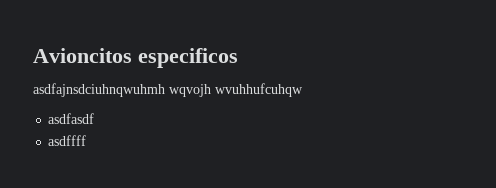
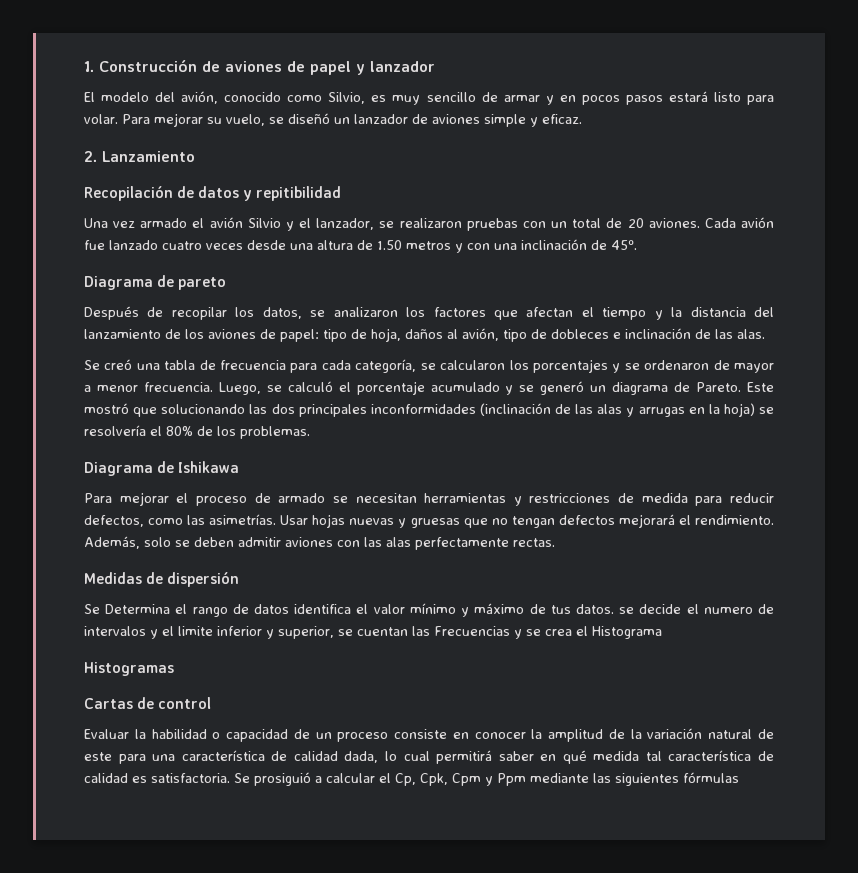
[33,48,238,68] [33,83,303,97] [48,113,95,124] [48,135,87,146] Avioncitos especificos // asdfajnsdciuhnqwuhmh wqvojh wvuhhufcuhqw // asdfasdf // asdffff -> [84,60,435,75] [84,91,774,105] [84,113,582,127] [84,151,195,162] [84,186,342,201] [84,217,774,231] [84,239,637,253] [84,275,227,290] [84,306,774,320] [84,328,765,342] [84,359,774,373] [84,381,774,395] [84,403,774,417] [84,425,310,439] [84,461,240,476] [84,492,774,506] [84,514,775,528] [84,536,555,550] [84,572,240,587] [84,603,775,617] [84,626,662,639] [84,662,174,676] [84,697,212,709] [84,728,774,742] [84,750,774,764] [84,772,739,786] 1. Construcción de aviones de papel y lanzador // El modelo del avión, conocido como Silvio, es muy sencillo de armar y en pocos pasos estará listo para volar. Para mejorar su vuelo, se diseñó un lanzador de aviones simple y eficaz. // 2. Lanzamiento // Recopilación de datos y repitibilidad // Una vez armado el avión Silvio y el lanzador, se realizaron pruebas con un total de 20 aviones. Cada avión fue lanzado cuatro veces desde una altura de 1.50 metros y con una inclinación de 45º. // Diagrama de pareto // Después de recopilar los datos, se analizaron los factores que afectan el tiempo y la distancia del lanzamiento de los aviones de papel: tipo de hoja, daños al avión, tipo de dobleces e inclinación de las alas. // Se creó una tabla de frecuencia para cada categoría, se calcularon los porcentajes y se ordenaron de mayor a menor frecuencia. Luego, se calculó el porcentaje acumulado y se generó un diagrama de Pareto. Este mostró que solucionando las dos principales inconformidades (inclinación de las alas y arrugas en la hoja) se resolvería el 80% de los problemas. // Diagrama de Ishikawa // Para mejorar el proceso de armado se necesitan herramientas y restricciones de medida para reducir defectos, como las asimetrías. Usar hojas nuevas y gruesas que no tengan defectos mejorará el rendimiento. Además, solo se deben admitir aviones con las alas perfectamente rectas. // Medidas de dispersión // Se Determina el rango de datos identifica el valor mínimo y máximo de tus datos. se decide el numero de intervalos y el limite inferior y superior, se cuentan las Frecuencias y se crea el Histograma // Histogramas // Cartas de control // Evaluar la habilidad o capacidad de un proceso consiste en conocer la amplitud de la variación natural de este para una característica de calidad dada, lo cual permitirá saber en qué medida tal característica de calidad es satisfactoria. Se prosiguió a calcular el Cp, Cpk, Cpm y Ppm mediante las siguientes fórmulas

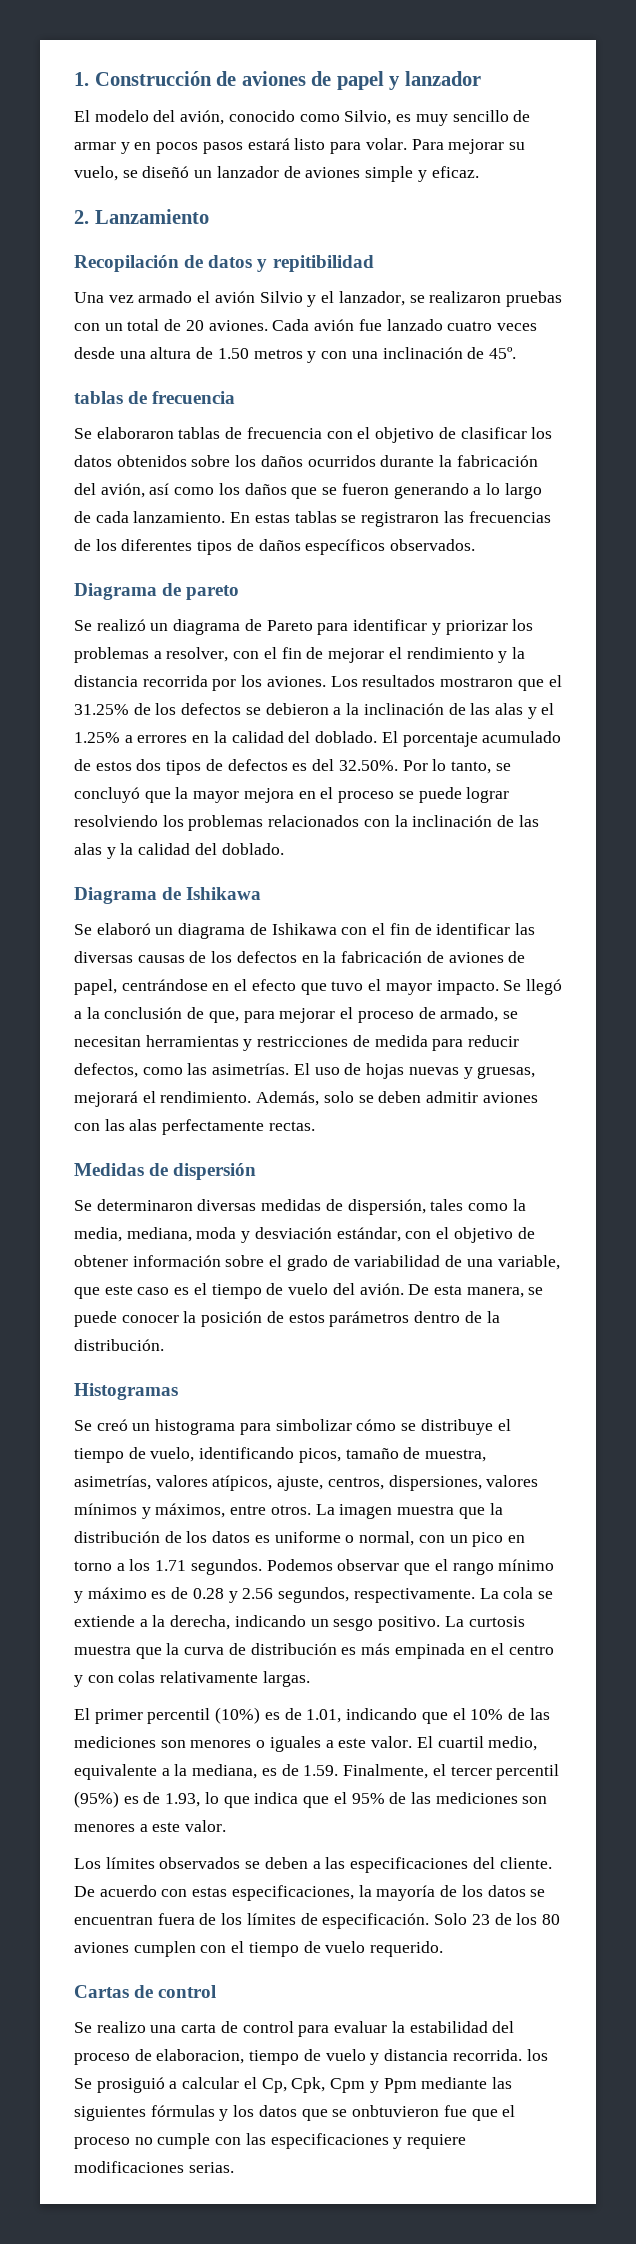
[84,275,227,290] [84,306,774,320] [84,328,765,342] [84,359,774,373] [84,381,774,395] [84,403,774,417] [84,425,310,439] [84,461,240,476] [84,493,112,503] Diagrama de pareto // Después de recopilar los datos, se analizaron los factores que afectan el tiempo y la distancia del lanzamiento de los aviones de papel: tipo de hoja, daños al avión, tipo de dobleces e inclinación de las alas. // Se creó una tabla de frecuencia para cada categoría, se calcularon los porcentajes y se ordenaron de mayor a menor frecuencia. Luego, se calculó el porcentaje acumulado y se generó un diagrama de Pareto. Este mostró que solucionando las dos principales inconformidades (inclinación de las alas y arrugas en la hoja) se resolvería el 80% de los problemas. // Diagrama de Ishikawa // Para -> [74,391,236,404] [74,427,553,443] [74,455,538,467] [74,483,542,499] [74,511,551,527] [74,539,476,555] [74,583,240,600] [74,619,534,635] [74,647,525,663] [74,675,562,691] [74,703,555,719] [74,731,562,747] [74,759,511,775] [74,787,510,803] [74,815,539,831] [74,843,284,859] [74,887,262,904] [74,923,535,939] [74,951,526,963] [74,979,562,995] [74,1007,275,1023] tablas de frecuencia // Se elaboraron tablas de frecuencia con el objetivo de clasificar los datos obtenidos sobre los daños ocurridos durante la fabricación del avión, así como los daños que se fueron generando a lo largo de cada lanzamiento. En estas tablas se registraron las frecuencias de los diferentes tipos de daños específicos observados. // Diagrama de pareto // Se realizó un diagrama de Pareto para identificar y priorizar los problemas a resolver, con el fin de mejorar el rendimiento y la distancia recorrida por los aviones. Los resultados mostraron que el 31.25% de los defectos se debieron a la inclinación de las alas y el 1.25% a errores en la calidad del doblado. El porcentaje acumulado de estos dos tipos de defectos es del 32.50%. Por lo tanto, se concluyó que la mayor mejora en el proceso se puede lograr resolviendo los problemas relacionados con la inclinación de las alas y la calidad del doblado. // Diagrama de Ishikawa // Se elaboró un diagrama de Ishikawa con el fin de identificar las diversas causas de los defectos en la fabricación de aviones de papel, centrándose en el efecto que tuvo el mayor impacto. Se llegó a la conclusión de que, para
[278,493,326,503] armado -> [440,1007,499,1022] armado,
[280,514,615,528] Usar hojas nuevas y gruesas que no tengan defectos -> [293,1063,536,1079] El uso de hojas nuevas y gruesas,
[105,603,775,617] [84,626,662,639] [84,662,174,676] [84,697,212,709] [84,728,774,742] [84,750,774,764] [84,773,230,783] Determina el rango de datos identifica el valor mínimo y máximo de tus datos. se decide el numero de intervalos y el limite inferior y superior, se cuentan las Frecuencias y se crea el Histograma // Histogramas // Cartas de control // Evaluar la habilidad o capacidad de un proceso consiste en conocer la amplitud de la variación natural de este para una característica de calidad dada, lo cual permitirá saber en qué medida tal característica de calidad es satisfactoria. -> [96,1199,526,1215] [74,1227,535,1243] [74,1255,560,1271] [74,1283,544,1299] [74,1311,500,1327] [74,1339,164,1351] [74,1383,178,1400] [74,1419,511,1435] [74,1447,487,1463] [74,1475,539,1491] [74,1503,503,1519] [74,1531,525,1547] [74,1559,555,1575] [74,1587,553,1603] [74,1615,525,1631] [74,1643,554,1659] [74,1671,310,1687] [74,1707,550,1724] [74,1736,538,1752] [74,1764,560,1780] [74,1791,548,1808] [74,1820,227,1832] [74,1857,552,1873] [74,1885,546,1901] [74,1913,560,1929] [74,1941,444,1957] [74,1985,217,1998] [74,2021,515,2037] [74,2049,548,2065] determinaron diversas medidas de dispersión, tales como la media, mediana, moda y desviación estándar, con el objetivo de obtener información sobre el grado de variabilidad de una variable, que este caso es el tiempo de vuelo del avión. De esta manera, se puede conocer la posición de estos parámetros dentro de la distribución. // Histogramas // Se creó un histograma para simbolizar cómo se distribuye el tiempo de vuelo, identificando picos, tamaño de muestra, asimetrías, valores atípicos, ajuste, centros, dispersiones, valores mínimos y máximos, entre otros. La imagen muestra que la distribución de los datos es uniforme o normal, con un pico en torno a los 1.71 segundos. Podemos observar que el rango mínimo y máximo es de 0.28 y 2.56 segundos, respectivamente. La cola se extiende a la derecha, indicando un sesgo positivo. La curtosis muestra que la curva de distribución es más empinada en el centro y con colas relativamente largas. // El primer percentil (10%) es de 1.01, indicando que el 10% de las mediciones son menores o iguales a este valor. El cuartil medio, equivalente a la mediana, es de 1.59. Finalmente, el tercer percentil (95%) es de 1.93, lo que indica que el 95% de las mediciones son menores a este valor. // Los límites observados se deben a las especificaciones del cliente. De acuerdo con estas especificaciones, la mayoría de los datos se encuentran fuera de los límites de especificación. Solo 23 de los 80 aviones cumplen con el tiempo de vuelo requerido. // Cartas de control // Se realizo una carta de control para evaluar la estabilidad del proceso de elaboracion, tiempo de vuelo y distancia recorrida. los
(739, 777) none -> [219,2105,516,2121] [74,2133,467,2149] [74,2161,234,2173] y los datos que se onbtuvieron fue que el proceso no cumple con las especificaciones y requiere modificaciones serias.

